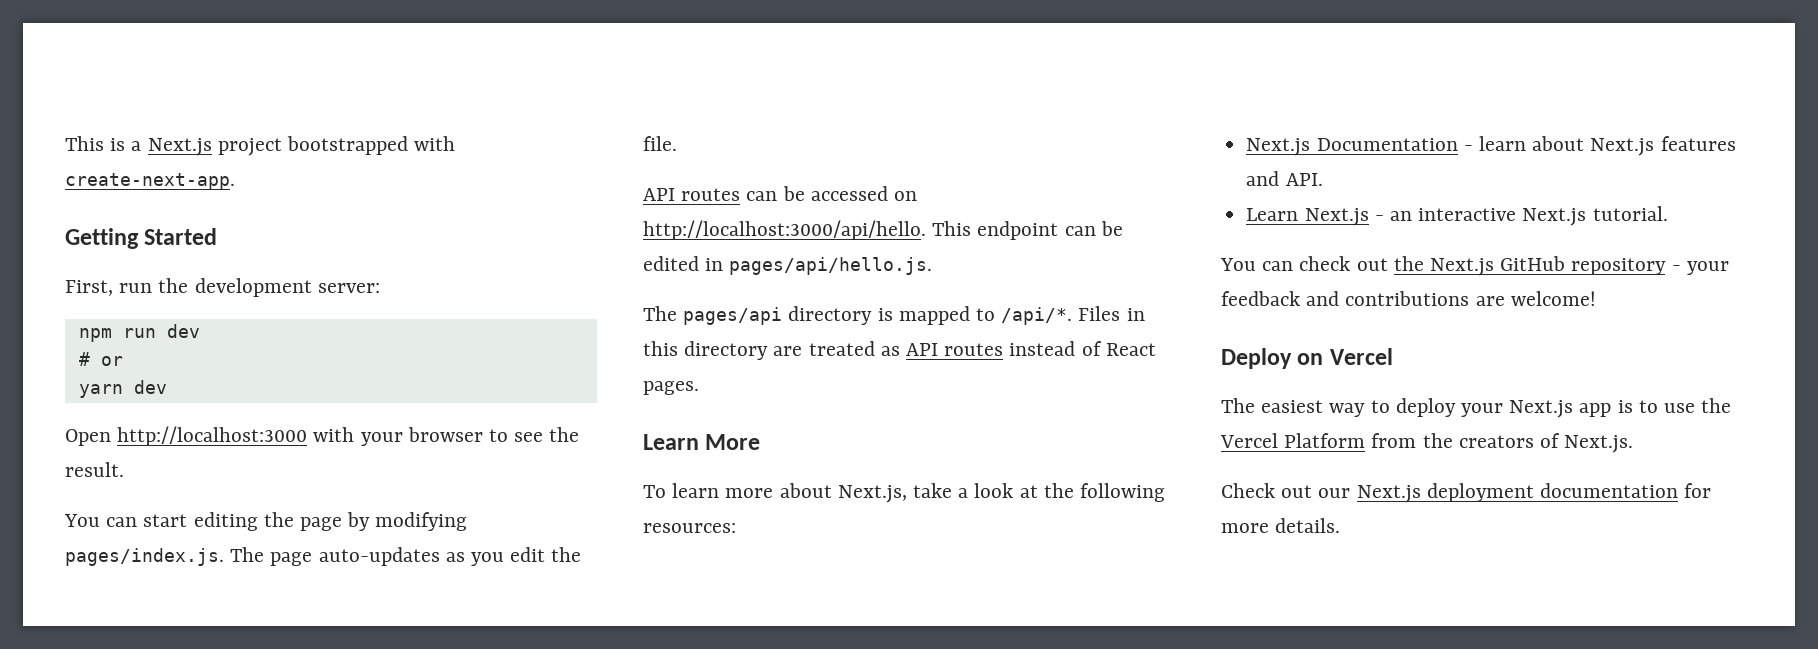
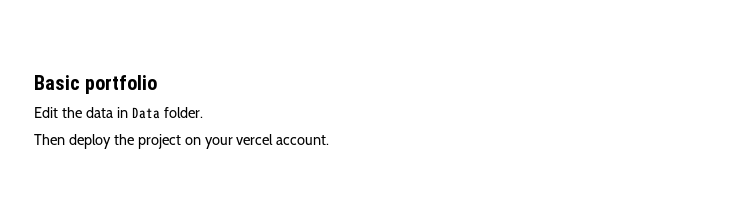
[65,136,456,156] [65,173,235,190] [65,228,218,249] [65,278,380,297] [78,324,200,342] [78,352,123,366] [78,380,167,398] [65,426,580,446] [65,462,124,477] [64,512,468,531] [65,547,582,566] [643,136,677,151] [643,186,918,201] [643,220,1123,240] [643,256,933,275] [643,306,1145,325] [643,341,1156,360] [643,381,699,395] [643,434,761,450] [643,483,1166,503] [643,523,736,533] [1246,136,1736,156] [1246,171,1323,186] [1246,206,1668,226] [1220,256,1729,276] [1221,291,1596,306] [1221,348,1393,369] [1221,398,1732,418] [1220,433,1634,453] [1221,483,1712,503] [1221,518,1341,533] This is a Next.js project bootstrapped with create-next-app. // Getting Started // First, run the development server: // npm run dev // # or // yarn dev // Open http://localhost:3000 with your browser to see the result. // You can start editing the page by modifying pages/index.js. The page auto-updates as you edit the file. // API routes can be accessed on http://localhost:3000/api/hello. This endpoint can be edited in pages/api/hello.js. // The pages/api directory is mapped to /api/*. Files in this directory are treated as API routes instead of React pages. // Learn More // To learn more about Next.js, take a look at the following resources: // Next.js Documentation - learn about Next.js features and API. // Learn Next.js - an interactive Next.js tutorial. // You can check out the Next.js GitHub repository - your feedback and contributions are welcome! // Deploy on Vercel // The easiest way to deploy your Next.js app is to use the Vercel Platform from the creators of Next.js. // Check out our Next.js deployment documentation for more details. -> [34,75,158,94] [34,107,203,119] [34,134,330,149] Basic portfolio // Edit the data in Data folder. // Then deploy the project on your vercel account.

